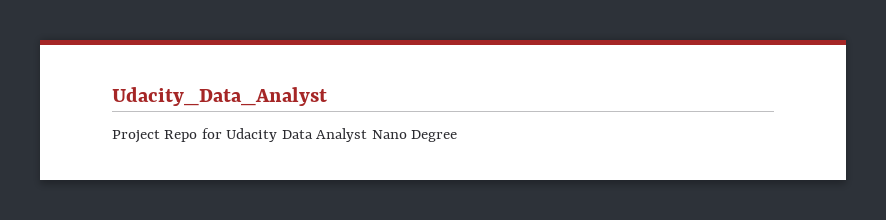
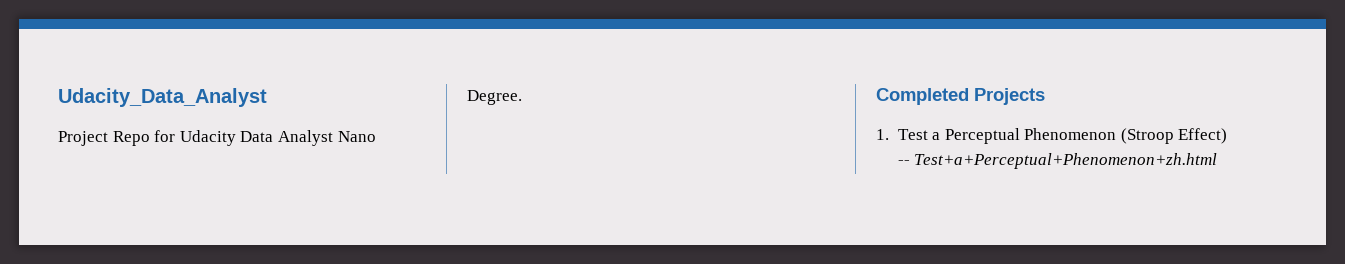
[411,130,458,142] Degree -> [467,90,522,105] [876,88,1045,105] [876,128,1228,144] [897,153,1218,169] Degree. // Completed Projects // 1. Test a Perceptual Phenomenon (Stroop Effect) -- Test+a+Perceptual+Phenomenon+zh.html

